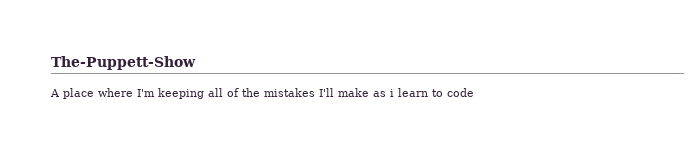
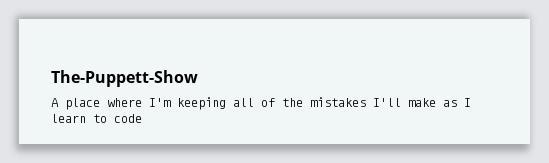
[390,89,394,97] i -> [464,98,471,107] I

